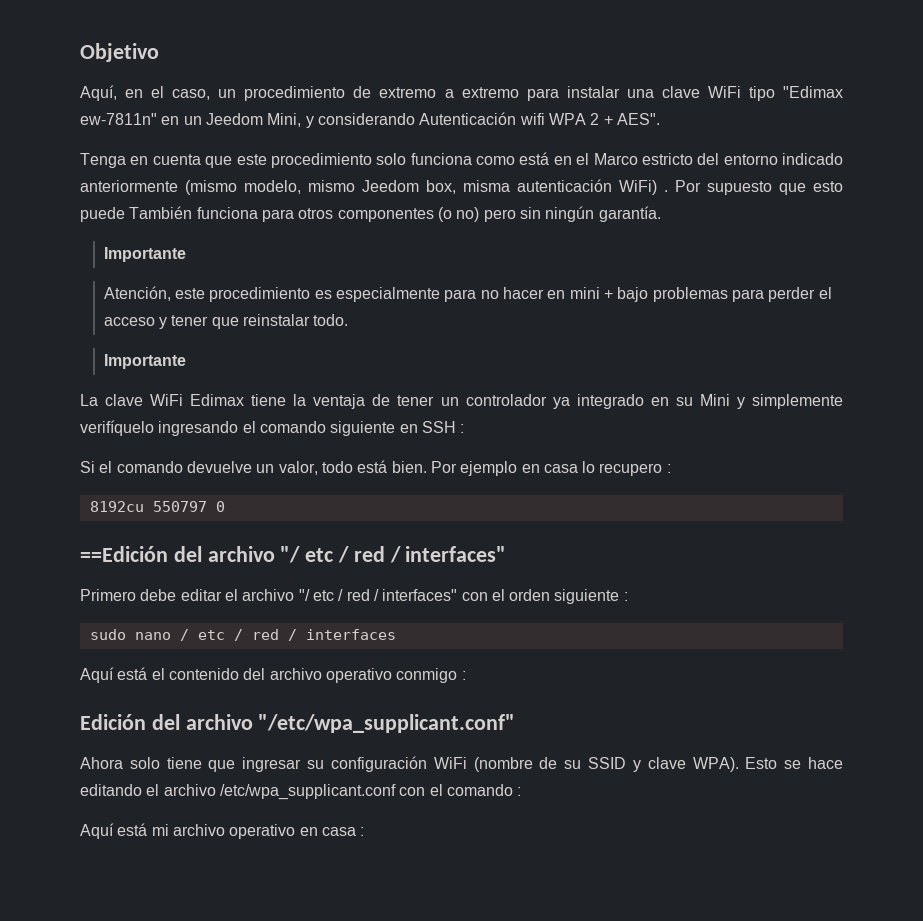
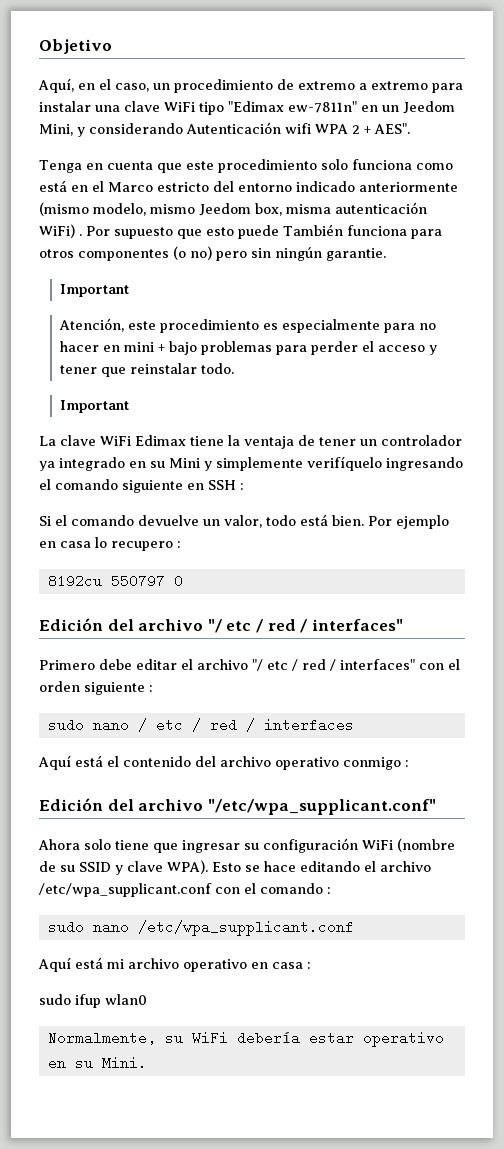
[598,206,661,222] [103,247,186,262] garantía. // Importante -> [326,248,386,261] [59,284,129,297] garantie. // Important
[103,354,186,369] Importante -> [59,400,129,413] Important
[80,546,168,562] ==Edición -> [39,618,103,631] Edición
(522, 791) none -> [47,920,354,936] // sudo nano /etc/wpa_supplicant.conf
(365, 831) none -> [39,994,147,1008] [47,1031,444,1047] [47,1056,147,1070] // sudo ifup wlan0 // Normalmente, su WiFi debería estar operativo en su Mini.

